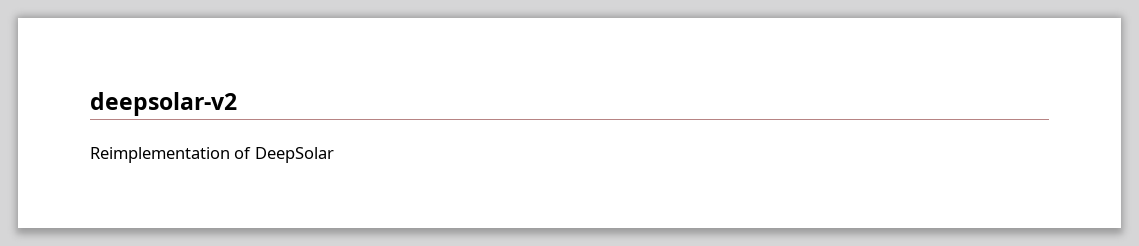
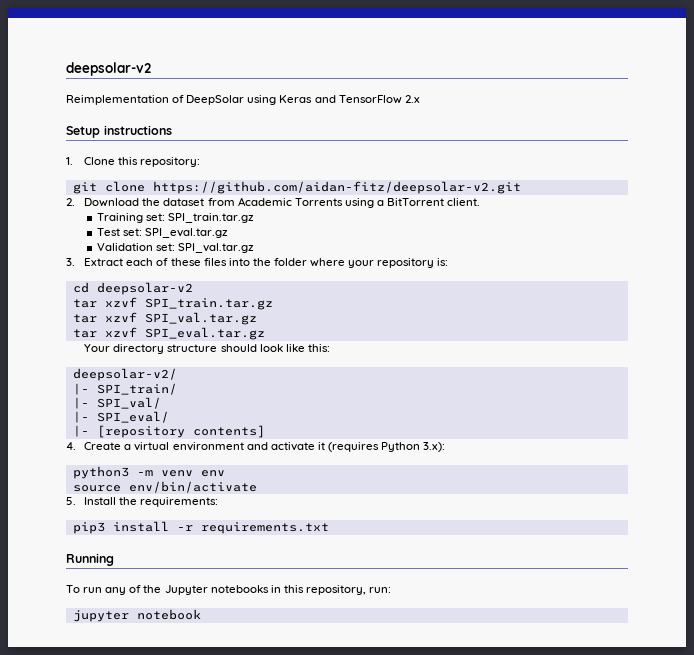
(334, 155) none -> [247,95,420,105] [66,125,172,138] [66,157,201,167] [72,181,521,194] [66,197,481,208] [96,213,255,223] [96,228,229,238] [96,243,255,253] [66,258,449,268] [72,282,193,295] [72,297,273,310] [72,312,257,325] [72,327,265,340] [84,344,330,354] [72,368,177,381] [72,383,177,395] [72,397,161,409] [72,411,169,423] [72,425,265,438] [66,442,446,452] [72,466,225,479] [72,481,257,493] [66,497,219,507] [72,521,329,534] [66,553,114,566] [66,585,392,595] [72,609,201,622] using Keras and TensorFlow 2.x // Setup instructions // 1. Clone this repository: // git clone https://github.com/aidan-fitz/deepsolar-v2.git // 2. Download the dataset from Academic Torrents using a BitTorrent client. // Training set: SPI_train.tar.gz // Test set: SPI_eval.tar.gz // Validation set: SPI_val.tar.gz // 3. Extract each of these files into the folder where your repository is: // cd deepsolar-v2 // tar xzvf SPI_train.tar.gz // tar xzvf SPI_val.tar.gz // tar xzvf SPI_eval.tar.gz // Your directory structure should look like this: // deepsolar-v2/ // |- SPI_train/ // |- SPI_val/ // |- SPI_eval/ // |- [repository contents] // 4. Create a virtual environment and activate it (requires Python 3.x): // python3 -m venv env // source env/bin/activate // 5. Install the requirements: // pip3 install -r requirements.txt // Running // To run any of the Jupyter notebooks in this repository, run: // jupyter notebook

